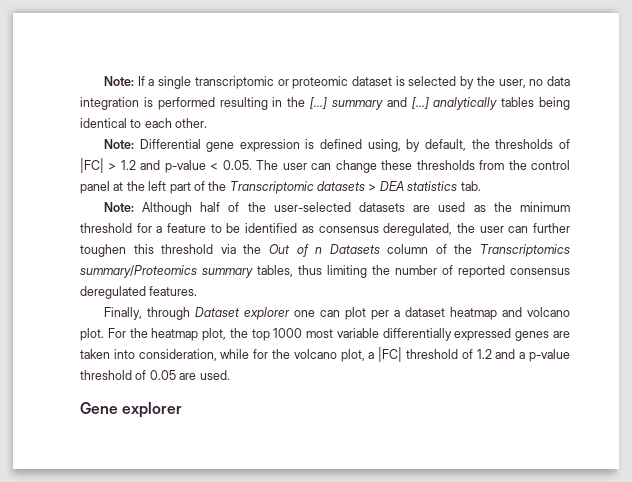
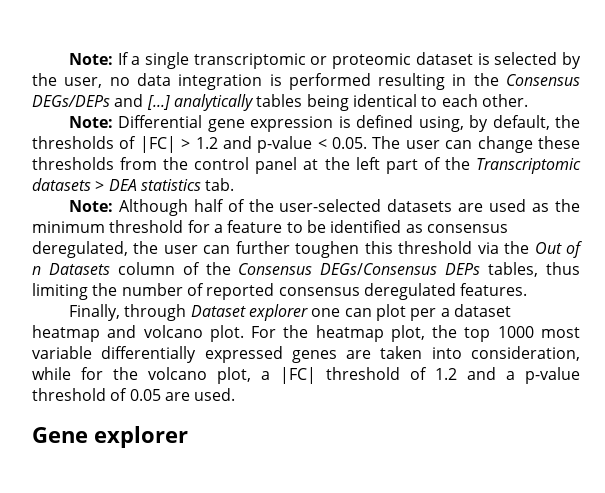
[310,97,383,110] [...] summary -> [506,74,581,86] [32,95,110,107] Consensus DEGs/DEPs
[480,244,570,257] [80,265,253,278] Transcriptomics summary/Proteomics summary -> [238,263,481,275] Consensus DEGs/Consensus DEPs

